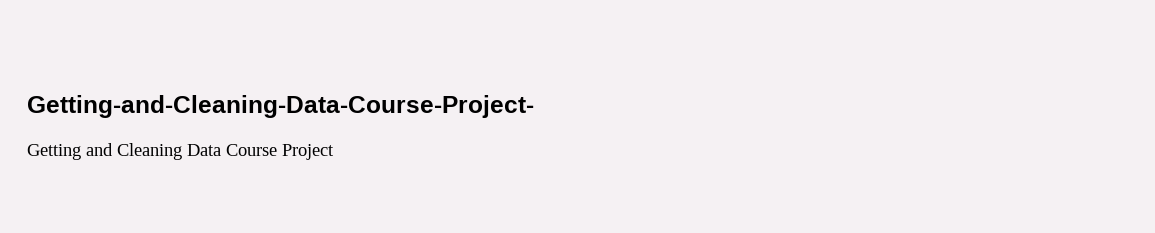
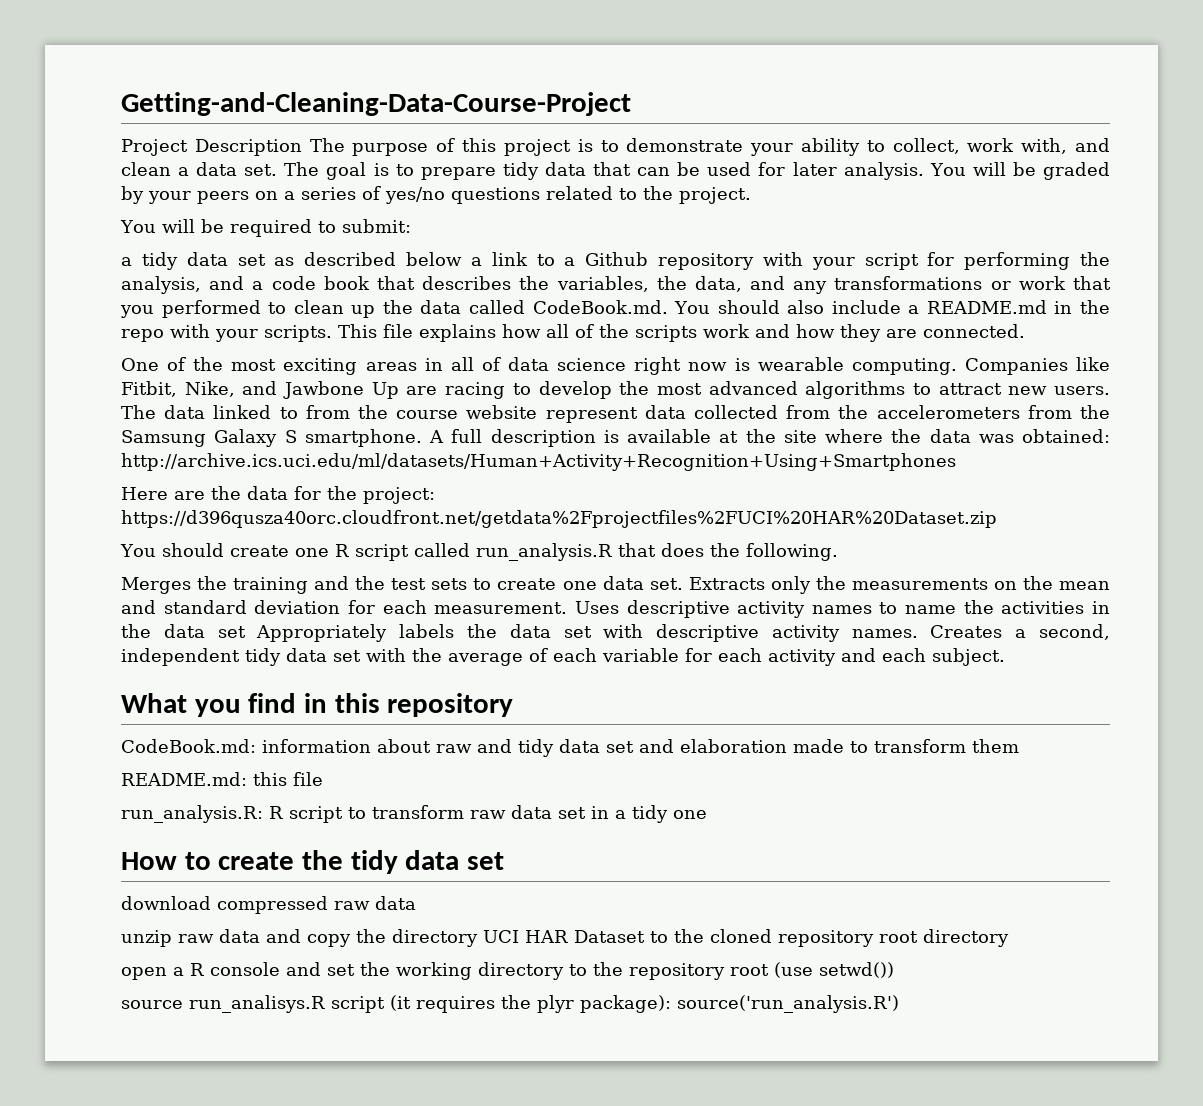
[27,95,534,118] [27,143,334,160] Getting-and-Cleaning-Data-Course-Project- // Getting and Cleaning Data Course Project -> [121,92,631,116] [121,138,1110,156] [121,162,1110,180] [121,186,751,204] [120,219,411,237] [121,252,1110,270] [121,276,1111,294] [120,300,1110,318] [121,324,1025,342] [121,357,1110,375] [121,381,1110,399] [121,405,1111,423] [121,429,1110,447] [121,453,956,471] [121,486,435,504] [121,510,997,528] [120,543,838,561] [121,576,1110,594] [121,600,1110,618] [121,624,1111,642] [121,648,1005,666] [121,693,514,717] [121,739,1019,757] [121,772,323,786] [121,805,707,823] [121,850,505,874] [121,896,416,914] [121,929,1009,947] [121,962,894,980] [121,995,899,1013] Getting-and-Cleaning-Data-Course-Project // Project Description The purpose of this project is to demonstrate your ability to collect, work with, and clean a data set. The goal is to prepare tidy data that can be used for later analysis. You will be graded by your peers on a series of yes/no questions related to the project. // You will be required to submit: // a tidy data set as described below a link to a Github repository with your script for performing the analysis, and a code book that describes the variables, the data, and any transformations or work that you performed to clean up the data called CodeBook.md. You should also include a README.md in the repo with your scripts. This file explains how all of the scripts work and how they are connected. // One of the most exciting areas in all of data science right now is wearable computing. Companies like Fitbit, Nike, and Jawbone Up are racing to develop the most advanced algorithms to attract new users. The data linked to from the course website represent data collected from the accelerometers from the Samsung Galaxy S smartphone. A full description is available at the site where the data was obtained: http://archive.ics.uci.edu/ml/datasets/Human+Activity+Recognition+Using+Smartphones // Here are the data for the project: https://d396qusza40orc.cloudfront.net/getdata%2Fprojectfiles%2FUCI%20HAR%20Dataset.zip // You should create one R script called run_analysis.R that does the following. // Merges the training and the test sets to create one data set. Extracts only the measurements on the mean and standard deviation for each measurement. Uses descriptive activity names to name the activities in the data set Appropriately labels the data set with descriptive activity names. Creates a second, independent tidy data set with the average of each variable for each activity and each subject. // What you find in this repository // CodeBook.md: information about raw and tidy data set and elaboration made to transform them // README.md: this file // run_analysis.R: R script to transform raw data set in a tidy one // How to create the tidy data set // download compressed raw data // unzip raw data and copy the directory UCI HAR Dataset to the cloned repository root directory // open a R console and set the working directory to the repository root (use setwd()) // source run_analisys.R script (it requires the plyr package): source('run_analysis.R')

